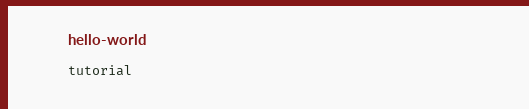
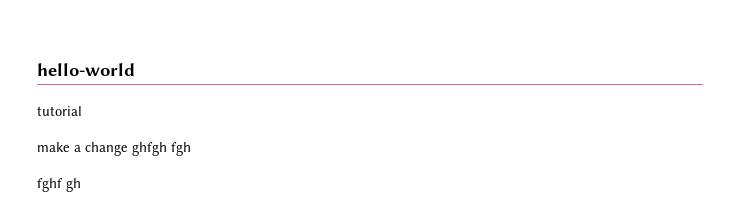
(132, 70) none -> [37,142,191,156] [37,178,81,192] // make a change ghfgh fgh // fghf gh

